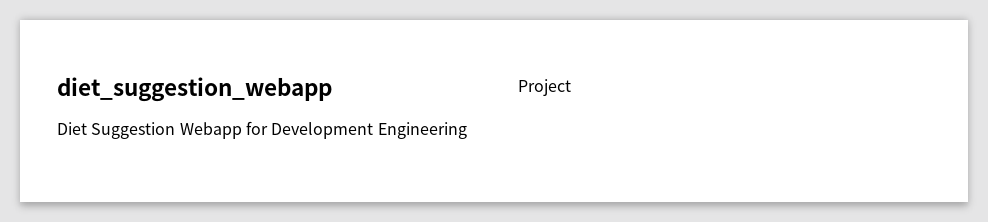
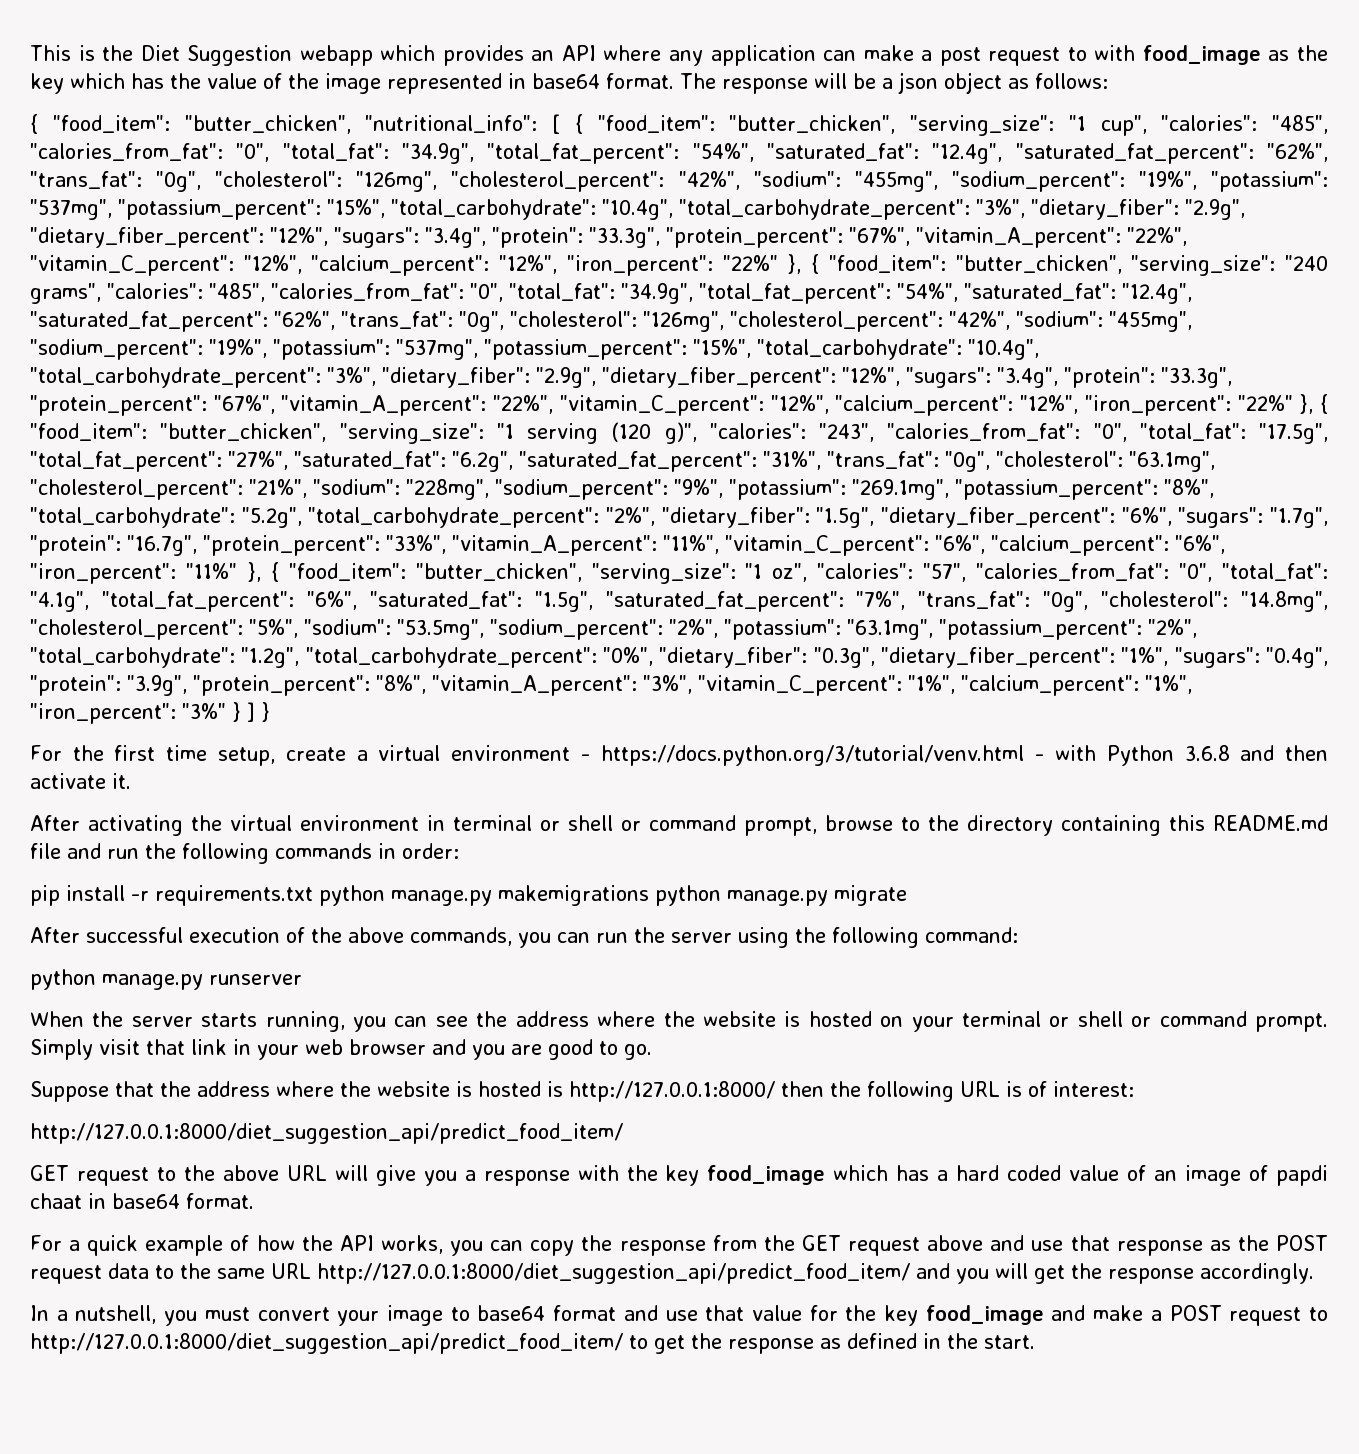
[57,77,332,102] [57,121,467,139] [518,79,571,96] diet_suggestion_webapp // Diet Suggestion Webapp for Development Engineering Project -> [30,45,1328,66] [30,72,1108,94] [30,114,1328,136] [30,143,1328,164] [30,171,1328,192] [30,199,1245,220] [30,227,1187,248] [30,254,1329,276] [30,283,1192,304] [30,311,1192,332] [30,339,1039,360] [30,367,1232,388] [30,394,1329,416] [30,422,1329,444] [30,451,1215,472] [30,479,1214,500] [30,507,1328,528] [30,535,1225,556] [30,562,1328,584] [30,591,1328,612] [30,619,1197,640] [30,647,1328,668] [30,675,1192,696] [30,702,270,724] [30,745,1328,766] [30,773,131,789] [30,815,1328,836] [30,843,459,864] [30,885,907,906] [30,927,1018,948] [30,969,302,990] [30,1011,1328,1032] [30,1039,652,1060] [30,1081,1134,1102] [30,1123,623,1144] [30,1165,1329,1186] [30,1193,254,1209] [30,1235,1329,1256] [30,1263,1314,1284] [30,1305,1328,1326] [30,1333,1035,1354] This is the Diet Suggestion webapp which provides an API where any application can make a post request to with food_image as the key which has the value of the image represented in base64 format. The response will be a json object as follows: // { "food_item": "butter_chicken", "nutritional_info": [ { "food_item": "butter_chicken", "serving_size": "1 cup", "calories": "485", "calories_from_fat": "0", "total_fat": "34.9g", "total_fat_percent": "54%", "saturated_fat": "12.4g", "saturated_fat_percent": "62%", "trans_fat": "0g", "cholesterol": "126mg", "cholesterol_percent": "42%", "sodium": "455mg", "sodium_percent": "19%", "potassium": "537mg", "potassium_percent": "15%", "total_carbohydrate": "10.4g", "total_carbohydrate_percent": "3%", "dietary_fiber": "2.9g", "dietary_fiber_percent": "12%", "sugars": "3.4g", "protein": "33.3g", "protein_percent": "67%", "vitamin_A_percent": "22%", "vitamin_C_percent": "12%", "calcium_percent": "12%", "iron_percent": "22%" }, { "food_item": "butter_chicken", "serving_size": "240 grams", "calories": "485", "calories_from_fat": "0", "total_fat": "34.9g", "total_fat_percent": "54%", "saturated_fat": "12.4g", "saturated_fat_percent": "62%", "trans_fat": "0g", "cholesterol": "126mg", "cholesterol_percent": "42%", "sodium": "455mg", "sodium_percent": "19%", "potassium": "537mg", "potassium_percent": "15%", "total_carbohydrate": "10.4g", "total_carbohydrate_percent": "3%", "dietary_fiber": "2.9g", "dietary_fiber_percent": "12%", "sugars": "3.4g", "protein": "33.3g", "protein_percent": "67%", "vitamin_A_percent": "22%", "vitamin_C_percent": "12%", "calcium_percent": "12%", "iron_percent": "22%" }, { "food_item": "butter_chicken", "serving_size": "1 serving (120 g)", "calories": "243", "calories_from_fat": "0", "total_fat": "17.5g", "total_fat_percent": "27%", "saturated_fat": "6.2g", "saturated_fat_percent": "31%", "trans_fat": "0g", "cholesterol": "63.1mg", "cholesterol_percent": "21%", "sodium": "228mg", "sodium_percent": "9%", "potassium": "269.1mg", "potassium_percent": "8%", "total_carbohydrate": "5.2g", "total_carbohydrate_percent": "2%", "dietary_fiber": "1.5g", "dietary_fiber_percent": "6%", "sugars": "1.7g", "protein": "16.7g", "protein_percent": "33%", "vitamin_A_percent": "11%", "vitamin_C_percent": "6%", "calcium_percent": "6%", "iron_percent": "11%" }, { "food_item": "butter_chicken", "serving_size": "1 oz", "calories": "57", "calories_from_fat": "0", "total_fat": "4.1g", "total_fat_percent": "6%", "saturated_fat": "1.5g", "saturated_fat_percent": "7%", "trans_fat": "0g", "cholesterol": "14.8mg", "cholesterol_percent": "5%", "sodium": "53.5mg", "sodium_percent": "2%", "potassium": "63.1mg", "potassium_percent": "2%", "total_carbohydrate": "1.2g", "total_carbohydrate_percent": "0%", "dietary_fiber": "0.3g", "dietary_fiber_percent": "1%", "sugars": "0.4g", "protein": "3.9g", "protein_percent": "8%", "vitamin_A_percent": "3%", "vitamin_C_percent": "1%", "calcium_percent": "1%", "iron_percent": "3%" } ] } // For the first time setup, create a virtual environment - https://docs.python.org/3/tutorial/venv.html - with Python 3.6.8 and then activate it. // After activating the virtual environment in terminal or shell or command prompt, browse to the directory containing this README.md file and run the following commands in order: // pip install -r requirements.txt python manage.py makemigrations python manage.py migrate // After successful execution of the above commands, you can run the server using the following command: // python manage.py runserver // When the server starts running, you can see the address where the website is hosted on your terminal or shell or command prompt. Simply visit that link in your web browser and you are good to go. // Suppose that the address where the website is hosted is http://127.0.0.1:8000/ then the following URL is of interest: // http://127.0.0.1:8000/diet_suggestion_api/predict_food_item/ // GET request to the above URL will give you a response with the key food_image which has a hard coded value of an image of papdi chaat in base64 format. // For a quick example of how the API works, you can copy the response from the GET request above and use that response as the POST request data to the same URL http://127.0.0.1:8000/diet_suggestion_api/predict_food_item/ and you will get the response accordingly. // In a nutshell, you must convert your image to base64 format and use that value for the key food_image and make a POST request to http://127.0.0.1:8000/diet_suggestion_api/predict_food_item/ to get the response as defined in the start.

